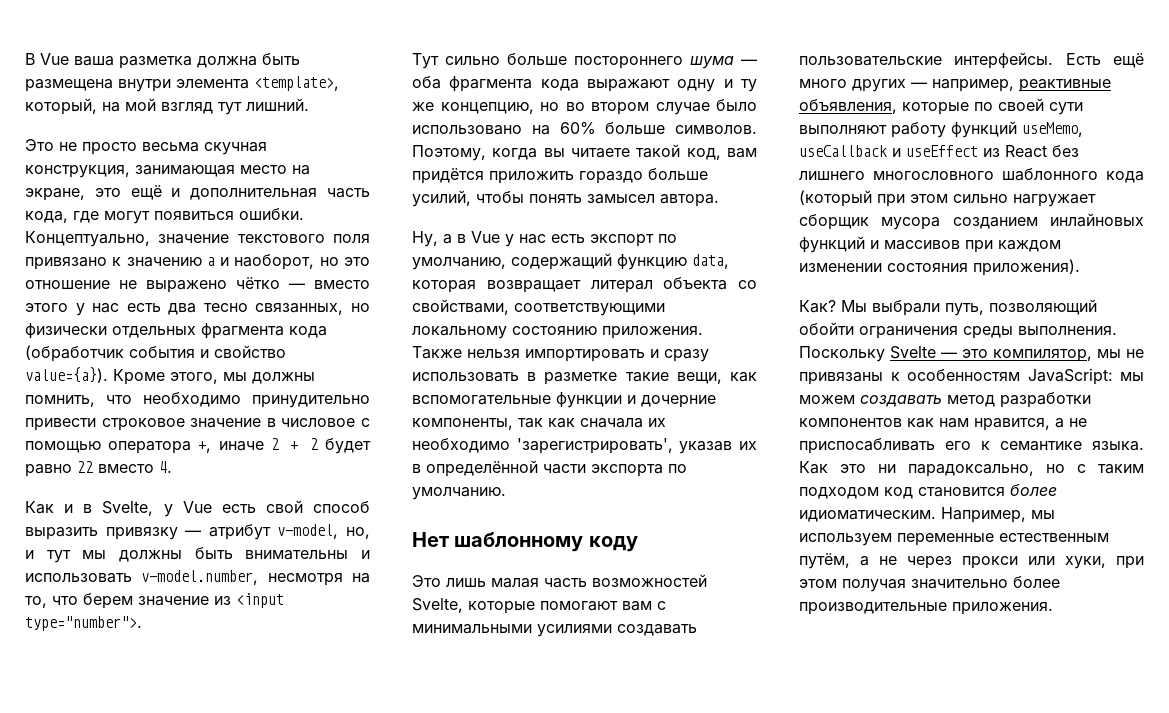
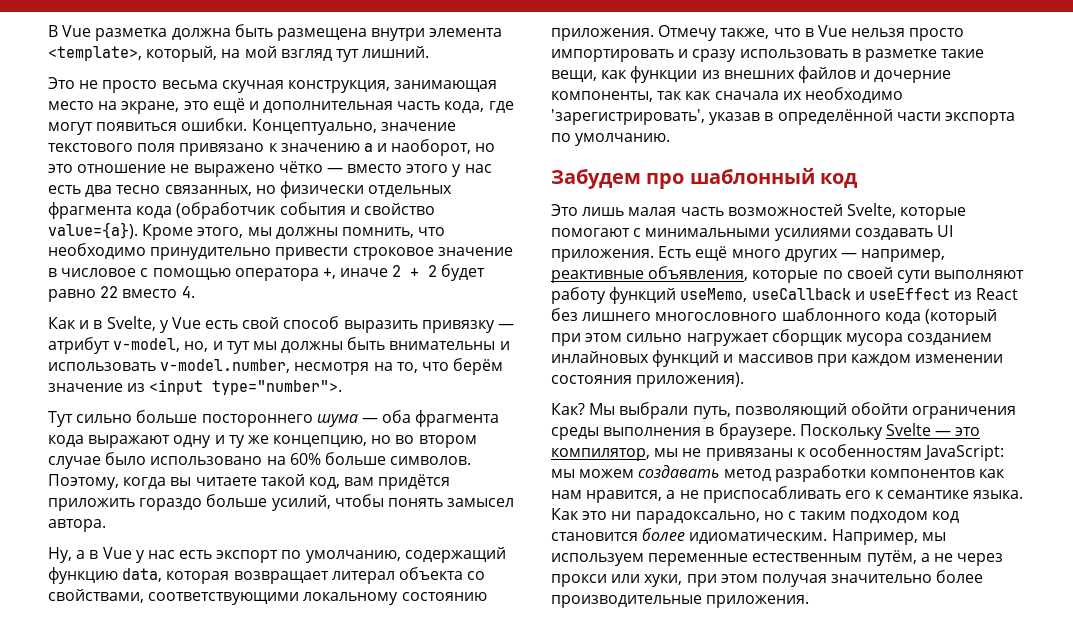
[74,56,114,66] ваша -> (92, 31) none
[83,593,133,609] берем -> [453,358,504,375] берём
[412,346,520,359] Также нельзя -> [658,25,965,41] Отмечу также, что в Vue нельзя просто
[412,392,622,408] вспомогательные функции -> [630,66,856,83] функции из внешних файлов
[739,441,757,450] их -> (761, 118) none
[412,532,638,552] Нет шаблонному коду -> [551,168,857,189] Забудем про шаблонный код
[622,601,652,611] вам -> (630, 232) none
[799,52,1054,69] пользовательские интерфейсы. -> [936,225,953,237] [551,249,654,262] UI приложения.
[1018,326,1117,335] выполнения. -> [603,423,796,440] выполнения в браузере.

